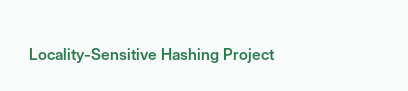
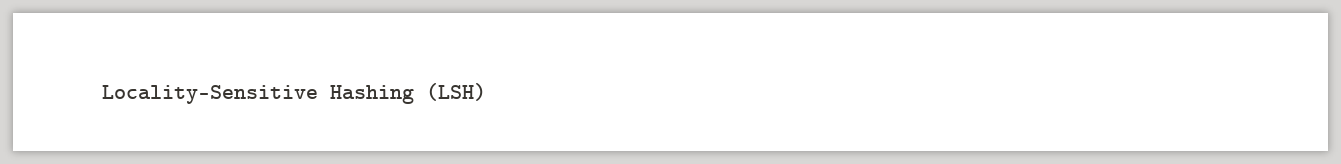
[223,48,276,63] Project -> [426,83,486,101] (LSH)

